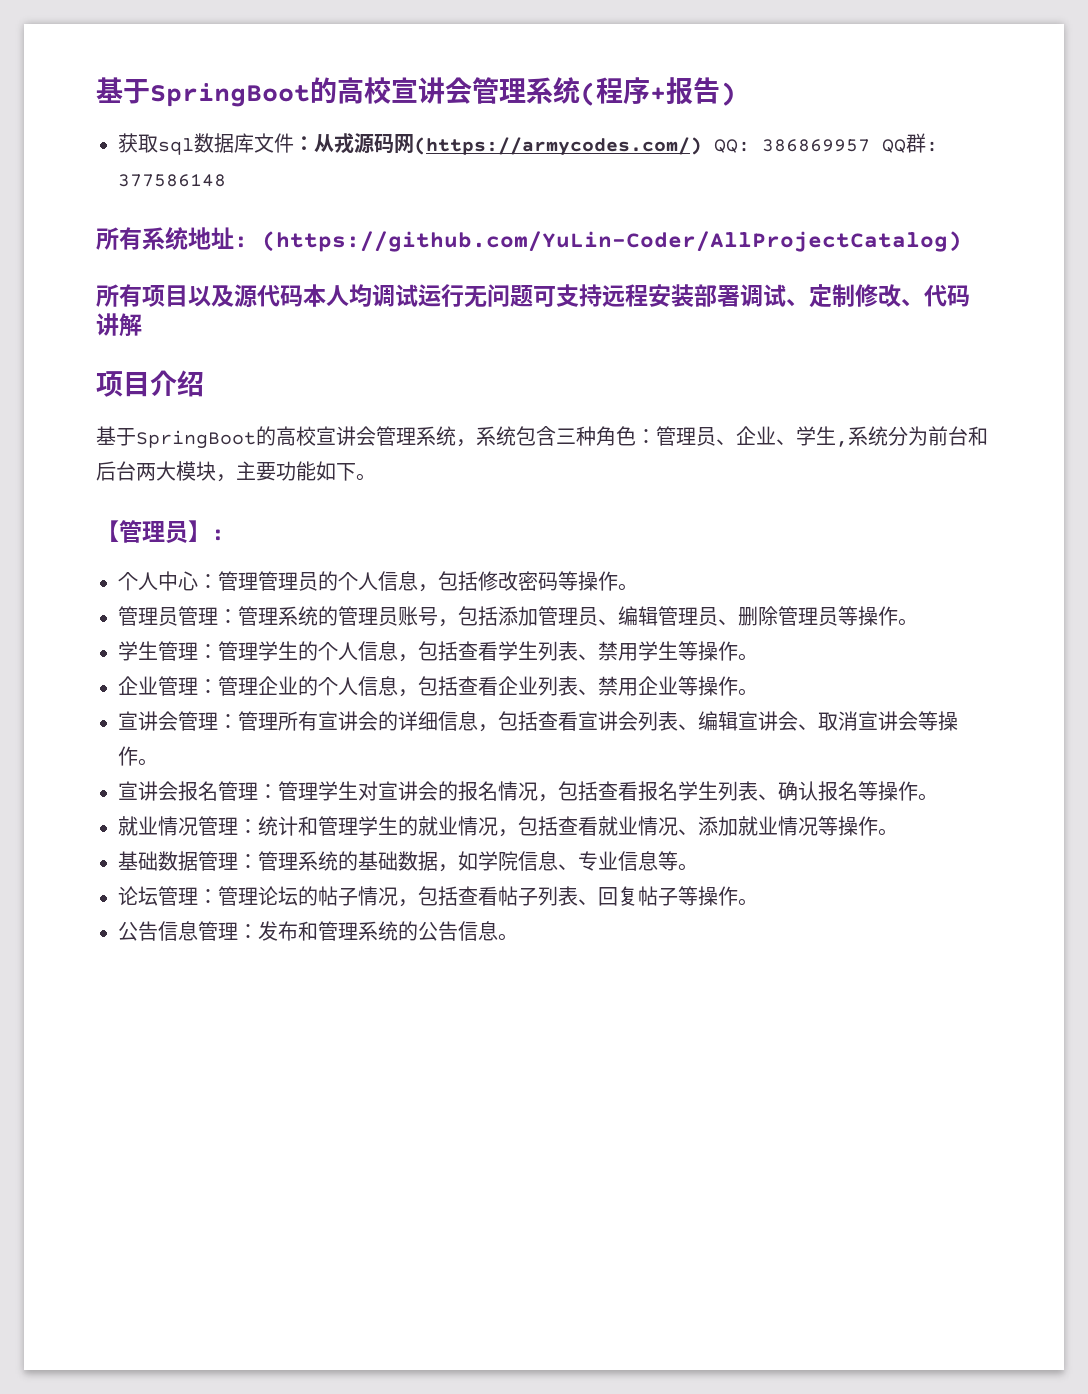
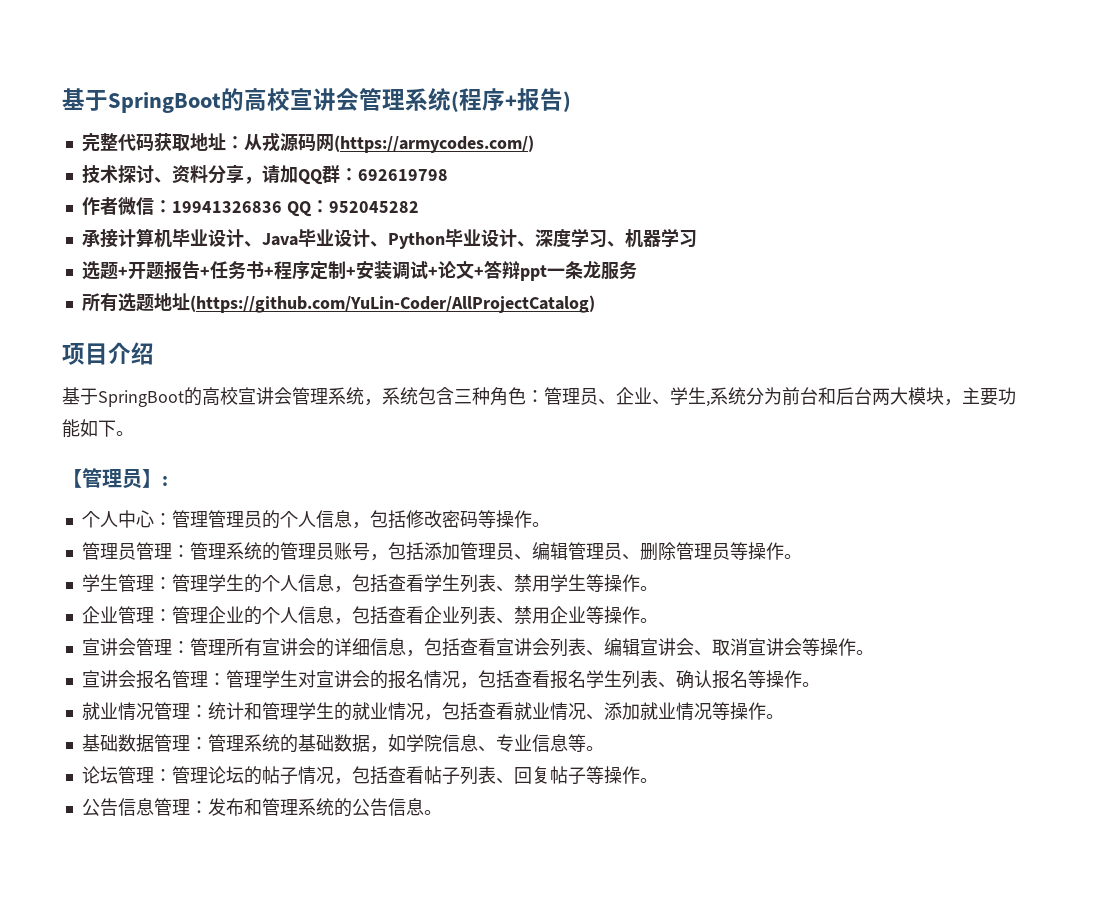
[118,133,294,155] 获取sql数据库文件 -> [81,132,226,152] 完整代码获取地址
[714,133,938,153] [118,174,226,187] [96,227,962,252] [96,284,970,308] [96,313,142,337] QQ: 386869957 QQ群: 377586148 // 所有系统地址: (https://github.com/YuLin-Coder/AllProjectCatalog) // 所有项目以及源代码本人均调试运行无问题可支持远程安装部署调试、定制修改、代码讲解 -> [81,164,448,185] [81,197,419,217] [81,228,697,249] [81,260,637,281] [81,293,595,313] // 技术探讨、资料分享，请加QQ群：692619798 // 作者微信：19941326836 QQ：952045282 // 承接计算机毕业设计、Java毕业设计、Python毕业设计、深度学习、机器学习 // 选题+开题报告+任务书+程序定制+安装调试+论文+答辩ppt一条龙服务 // 所有选题地址(https://github.com/YuLin-Coder/AllProjectCatalog)

